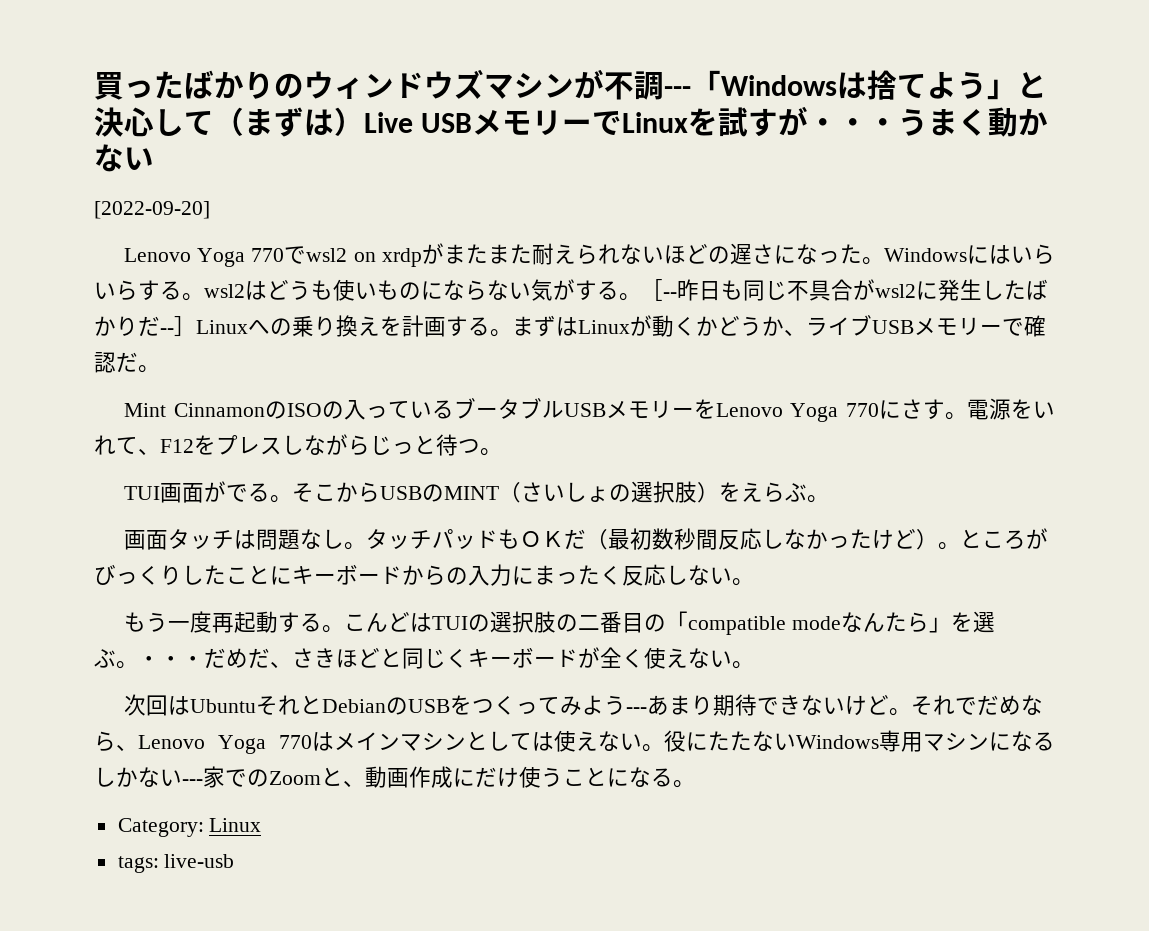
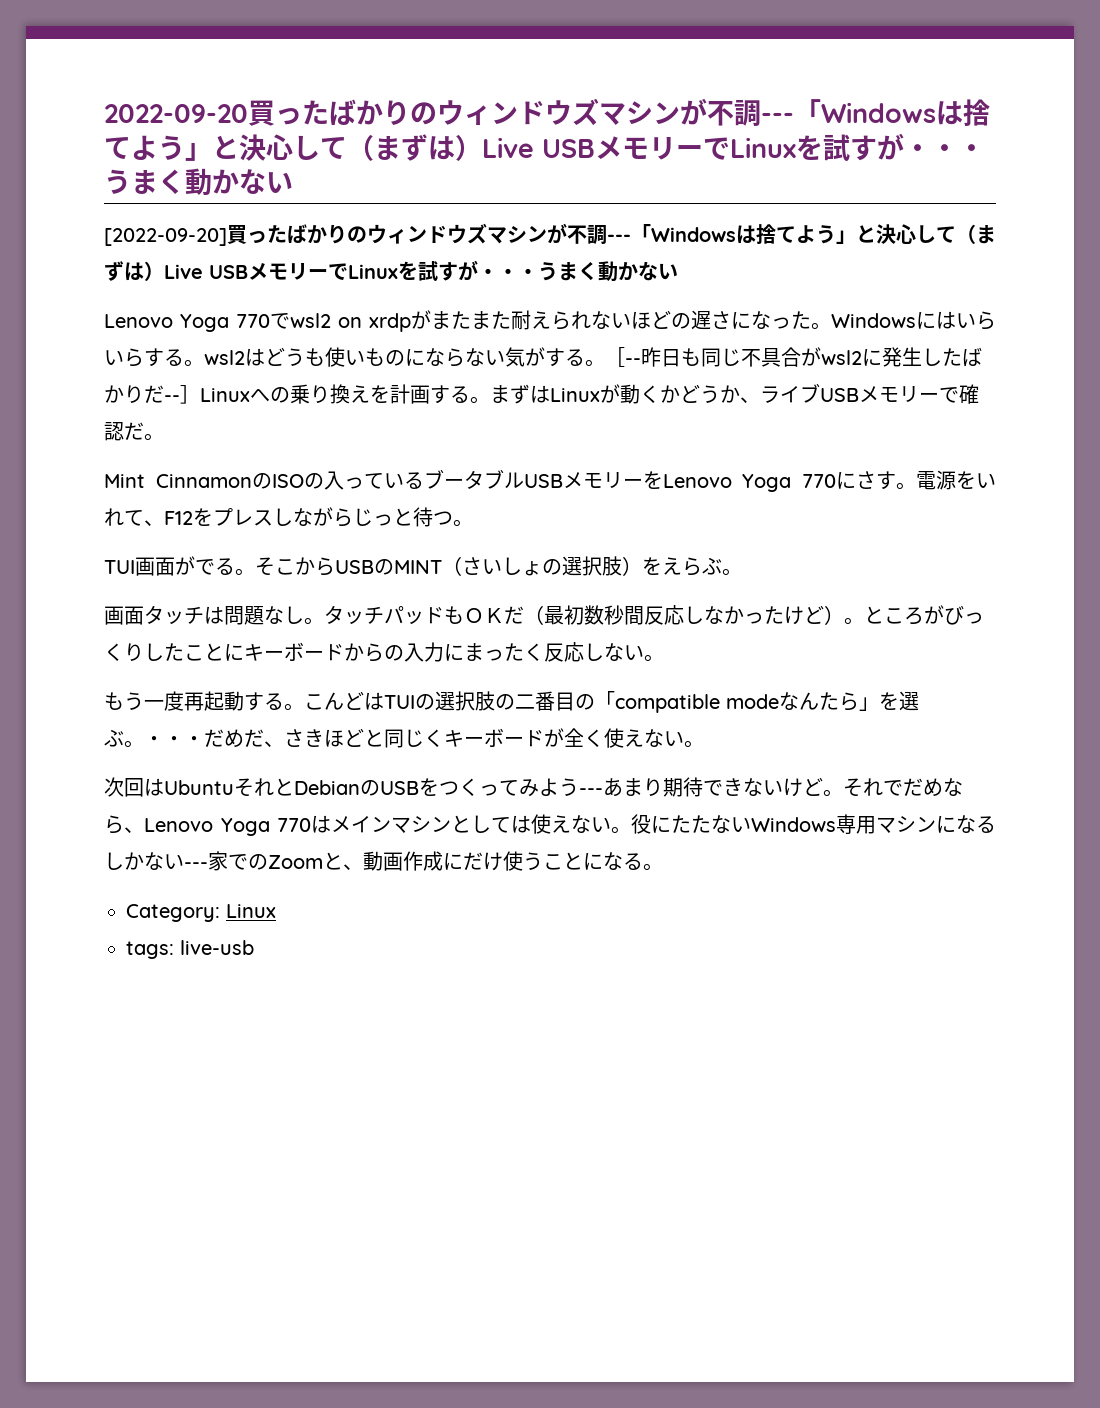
(94, 86) none -> [104,104,248,123] 2022-09-20
(210, 210) none -> [227,223,996,245] [104,260,678,282] 買ったばかりのウィンドウズマシンが不調---「Windowsは捨てよう」と決心して（まずは）Live USBメモリーでLinuxを試すが・・・うまく動かない

